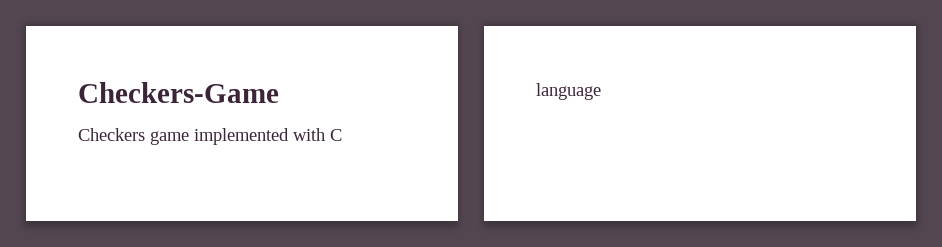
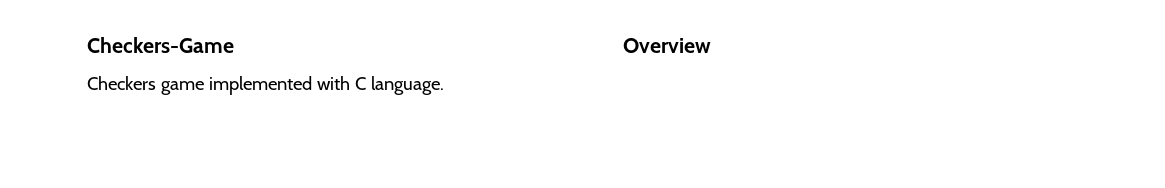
[536,83,601,100] language -> [370,76,444,95] [623,38,711,53] language. // Overview

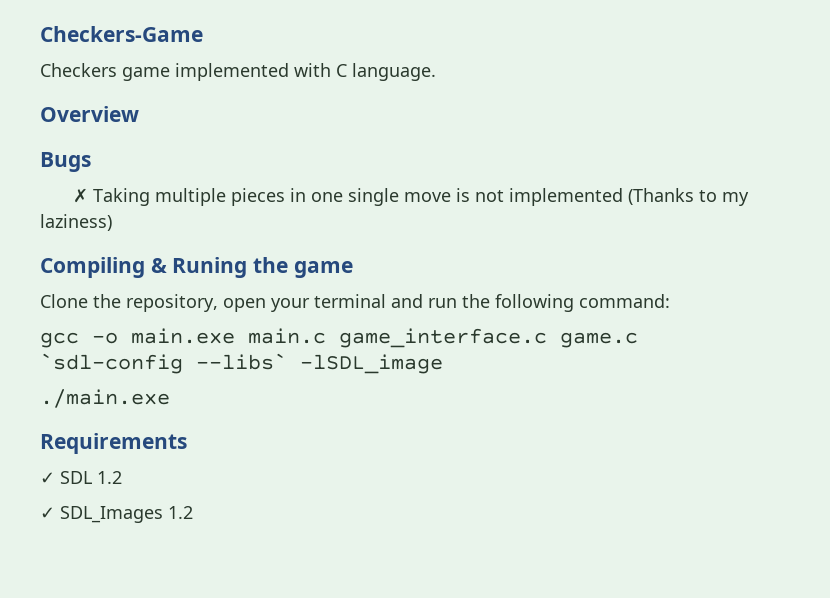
(711, 45) none -> [40,152,91,172] [73,188,750,206] [40,214,112,231] [40,257,353,278] [40,294,670,312] [40,328,638,348] [40,353,443,374] [40,389,170,408] [40,433,187,454] [40,471,122,484] [40,506,193,523] // Bugs // ✗ Taking multiple pieces in one single move is not implemented (Thanks to my laziness) // Compiling & Runing the game // Clone the repository, open your terminal and run the following command: // gcc -o main.exe main.c game_interface.c game.c `sdl-config --libs` -lSDL_image // ./main.exe // Requirements // ✓ SDL 1.2 // ✓ SDL_Images 1.2

